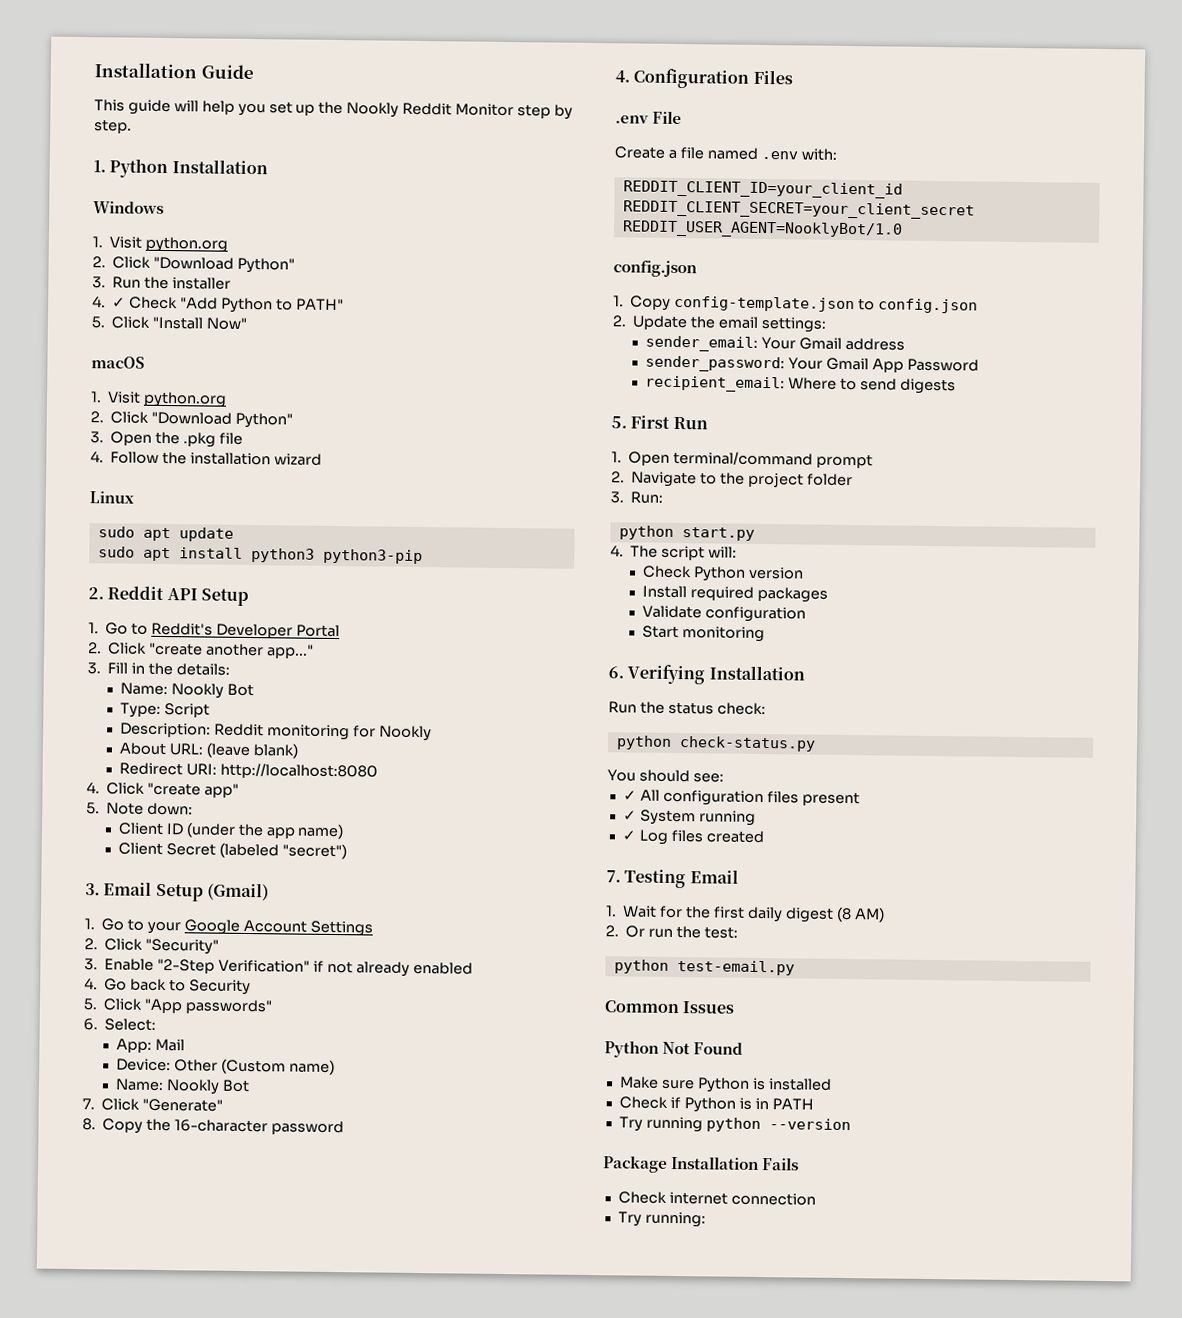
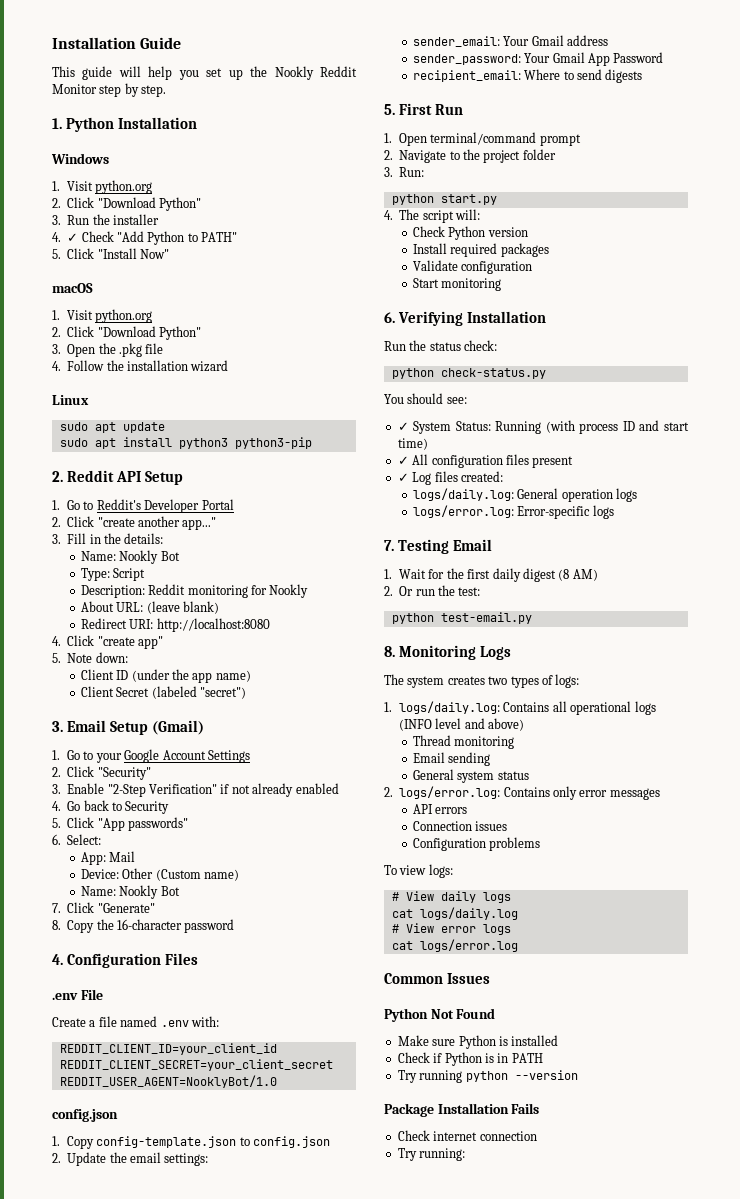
(724, 778) none -> [397,420,689,434] [397,438,428,450] // ✓ System Status: Running (with process ID and start time)
[622,809,756,826] // ✓ System running -> (574, 462) none
[705,830,765,844] created -> [460,471,503,482] [412,488,637,502] [412,505,614,519] created: // logs/daily.log: General operation logs // logs/error.log: Error-specific logs
(795, 968) none -> [384,645,511,660] [384,674,580,688] [384,701,656,715] [399,718,525,731] [412,735,515,749] [412,752,491,766] [412,769,529,783] [384,786,660,800] [412,804,468,814] [412,821,508,831] [412,837,541,851] [384,864,453,878] [391,891,511,903] [391,907,518,920] [391,923,511,935] [391,939,518,952] // 8. Monitoring Logs // The system creates two types of logs: // 1. logs/daily.log: Contains all operational logs (INFO level and above) // Thread monitoring // Email sending // General system status // 2. logs/error.log: Contains only error messages // API errors // Connection issues // Configuration problems // To view logs: // # View daily logs // cat logs/daily.log // # View error logs // cat logs/error.log

